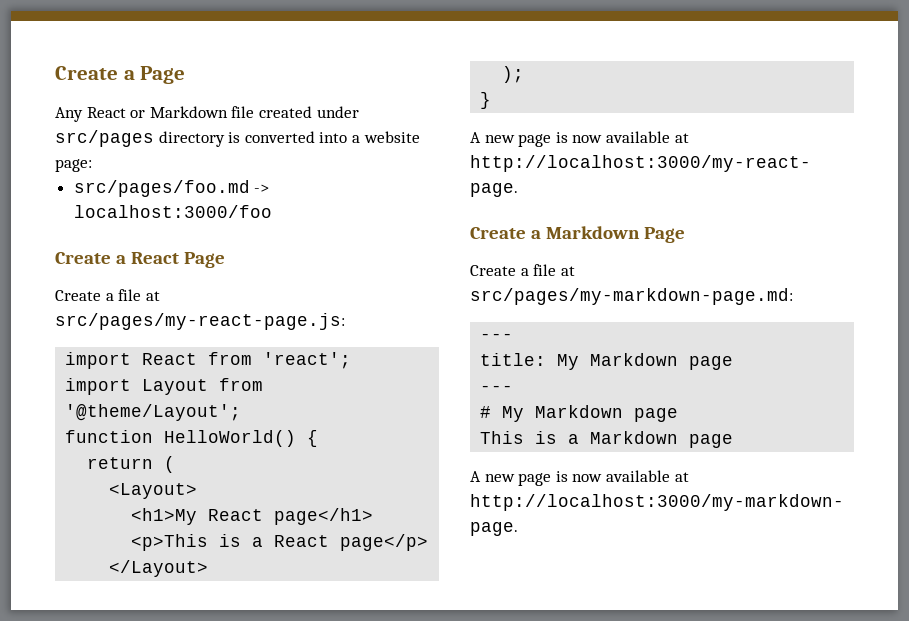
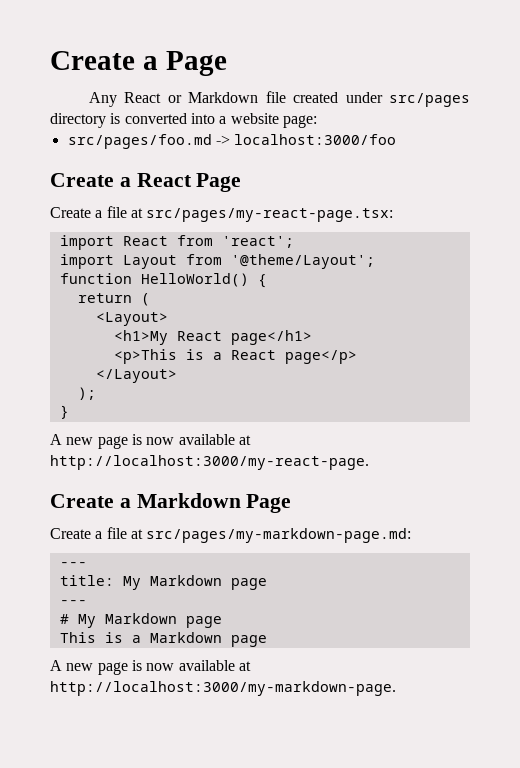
[55,313,345,330] src/pages/my-react-page.js: -> [146,208,394,222] src/pages/my-react-page.tsx:

